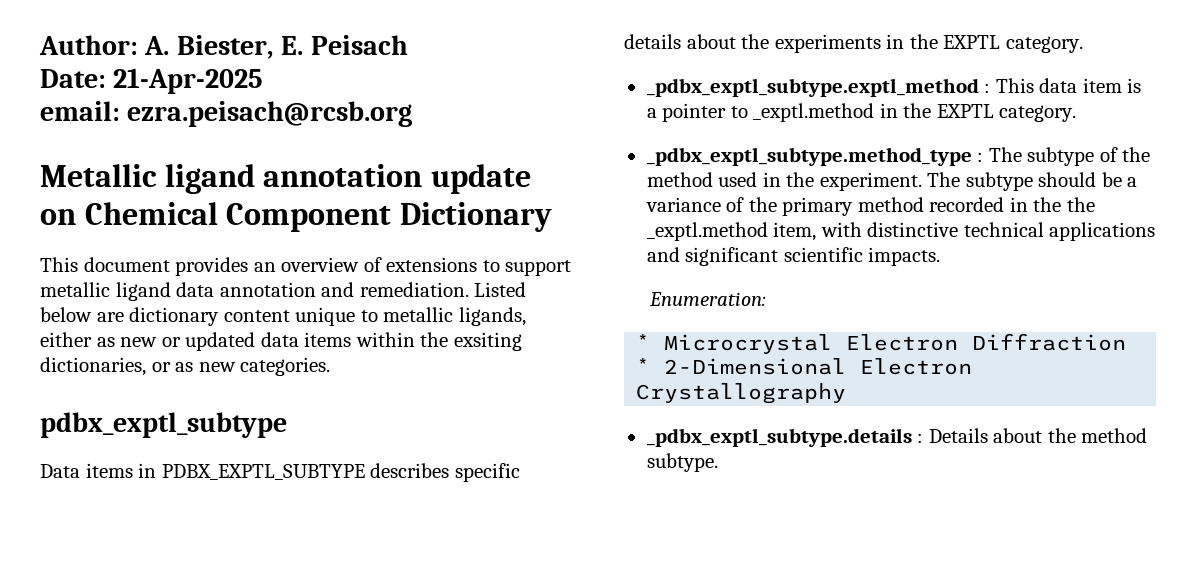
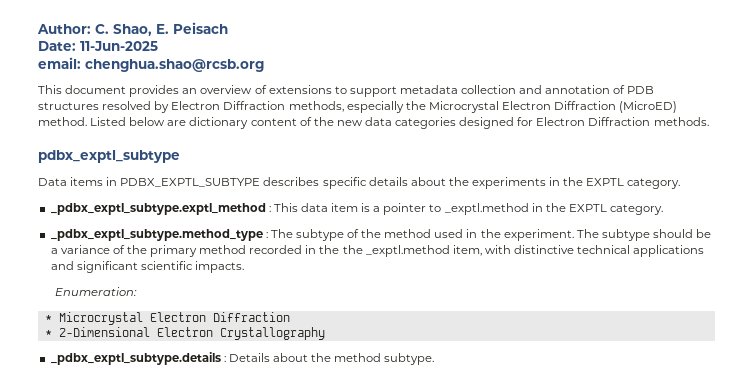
[144,35,274,59] A. Biester, -> [95,24,152,36] C. Shao,
[113,68,264,94] 21-Apr-2025 -> [80,41,158,51] 11-Jun-2025
[127,101,413,127] [40,164,531,194] [40,202,552,232] ezra.peisach@rcsb.org // Metallic ligand annotation update on Chemical Component Dictionary -> [85,59,264,72] chenghua.shao@rcsb.org
[40,282,469,301] metallic ligand data annotation and remediation. -> [399,85,655,94] [38,101,678,113] [38,117,87,126] metadata collection and annotation of PDB structures resolved by Electron Diffraction methods, especially the Microcrystal Electron Diffraction (MicroED) method.
[295,307,526,326] [40,332,522,351] [40,357,331,376] unique to metallic ligands, either as new or updated data items within the exsiting dictionaries, or as new categories. -> [299,117,709,129] of the new data categories designed for Electron Diffraction methods.

